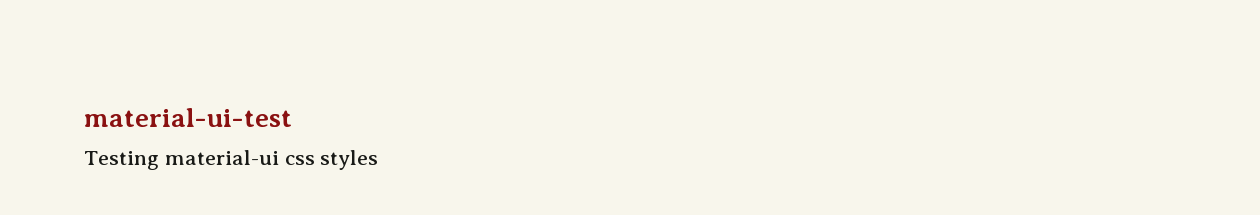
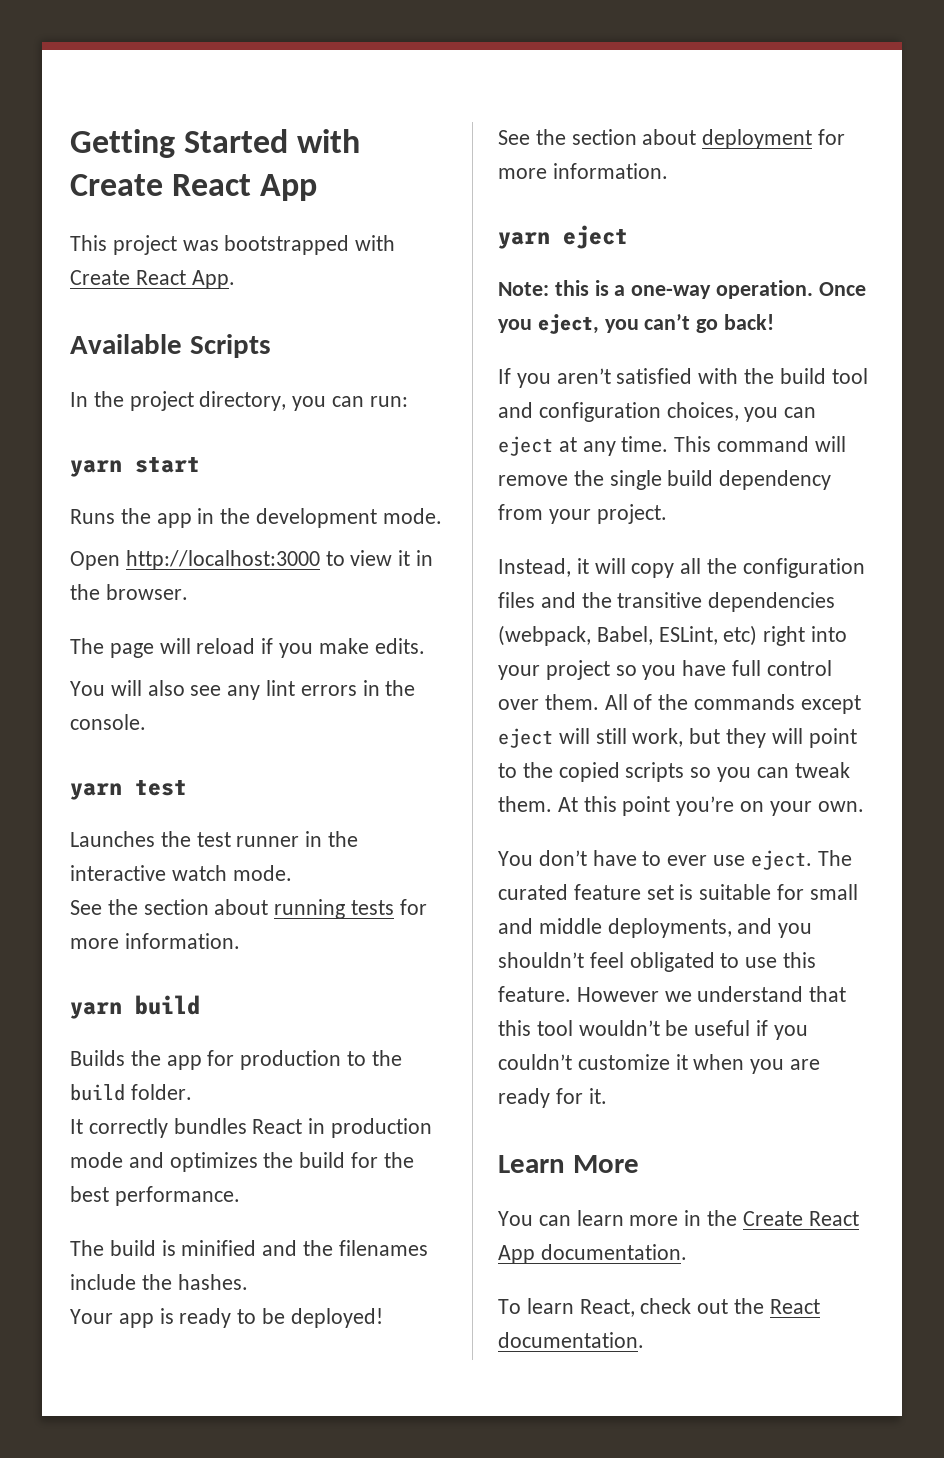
[84,108,292,127] [84,150,379,170] material-ui-test // Testing material-ui css styles -> [70,129,361,158] [70,174,318,201] [70,235,396,255] [70,270,235,289] [70,334,271,358] [70,391,408,411] [70,457,200,477] [70,508,442,528] [70,550,434,570] [70,584,188,600] [70,638,425,658] [70,680,416,700] [70,714,146,730] [70,780,187,800] [70,831,359,847] [70,865,292,881] [70,899,427,919] [70,933,240,949] [70,995,200,1019] [70,1050,402,1070] [70,1084,192,1101] [70,1118,433,1138] [70,1152,414,1172] [70,1186,240,1206] [70,1240,428,1256] [70,1274,248,1290] [70,1308,383,1328] [498,129,846,149] [498,163,668,179] [498,225,628,249] [498,280,866,299] [498,314,775,334] [498,368,868,388] [498,402,817,422] [498,436,846,456] [498,470,832,490] [498,504,667,524] [498,558,865,578] [498,592,836,612] [498,625,848,646] [498,660,832,680] [498,694,861,714] [498,728,857,748] [498,762,850,782] [498,796,864,816] [498,850,852,870] [498,884,858,900] [498,918,813,938] [498,952,817,972] [498,986,847,1002] [498,1020,808,1040] [498,1054,821,1074] [498,1088,607,1108] [498,1155,639,1173] [498,1210,859,1226] [498,1244,687,1264] [498,1298,820,1317] [498,1332,644,1348] Getting Started with Create React App // This project was bootstrapped with Create React App. // Available Scripts // In the project directory, you can run: // yarn start // Runs the app in the development mode. // Open http://localhost:3000 to view it in the browser. // The page will reload if you make edits. // You will also see any lint errors in the console. // yarn test // Launches the test runner in the interactive watch mode. // See the section about running tests for more information. // yarn build // Builds the app for production to the build folder. // It correctly bundles React in production mode and optimizes the build for the best performance. // The build is minified and the filenames include the hashes. // Your app is ready to be deployed! // See the section about deployment for more information. // yarn eject // Note: this is a one-way operation. Once you eject, you can’t go back! // If you aren’t satisfied with the build tool and configuration choices, you can eject at any time. This command will remove the single build dependency from your project. // Instead, it will copy all the configuration files and the transitive dependencies (webpack, Babel, ESLint, etc) right into your project so you have full control over them. All of the commands except eject will still work, but they will point to the copied scripts so you can tweak them. At this point you’re on your own. // You don’t have to ever use eject. The curated feature set is suitable for small and middle deployments, and you shouldn’t feel obligated to use this feature. However we understand that this tool wouldn’t be useful if you couldn’t customize it when you are ready for it. // Learn More // You can learn more in the Create React App documentation. // To learn React, check out the React documentation.

